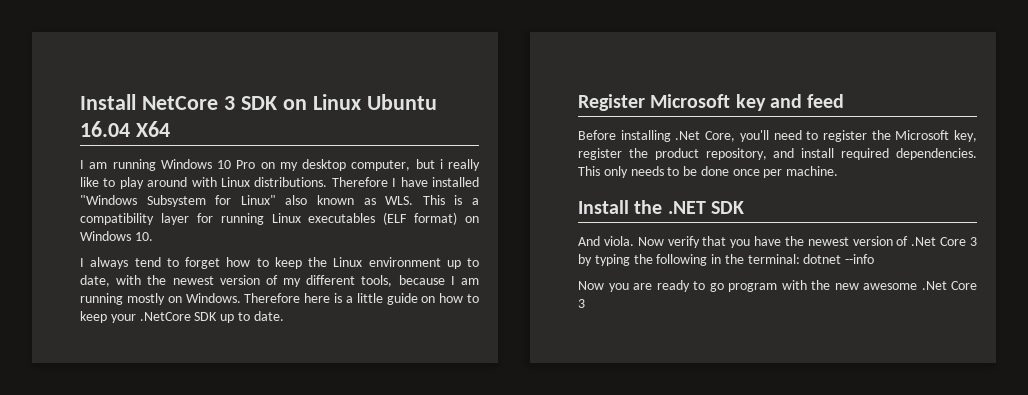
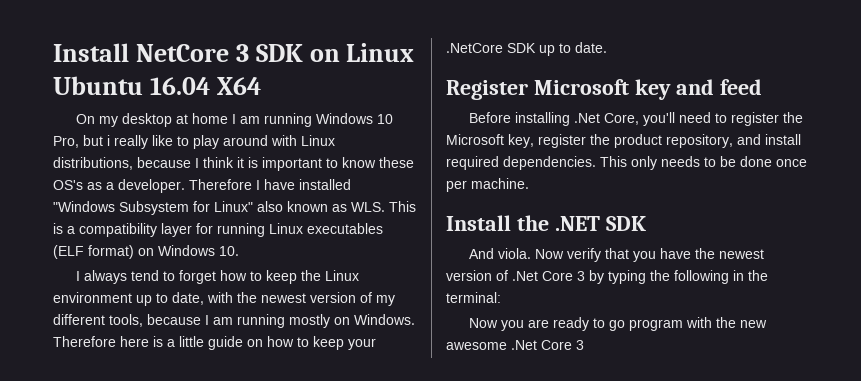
(170, 129) none -> [76,113,229,127] On my desktop at home
[236,159,411,171] Pro on my desktop computer, -> [53,136,79,148] Pro,
[254,177,328,187] distributions. -> [53,157,414,171] [53,179,185,193] distributions, because I think it is important to know these OS's as a developer.
[803,254,875,264] dotnet --info -> (501, 297) none

